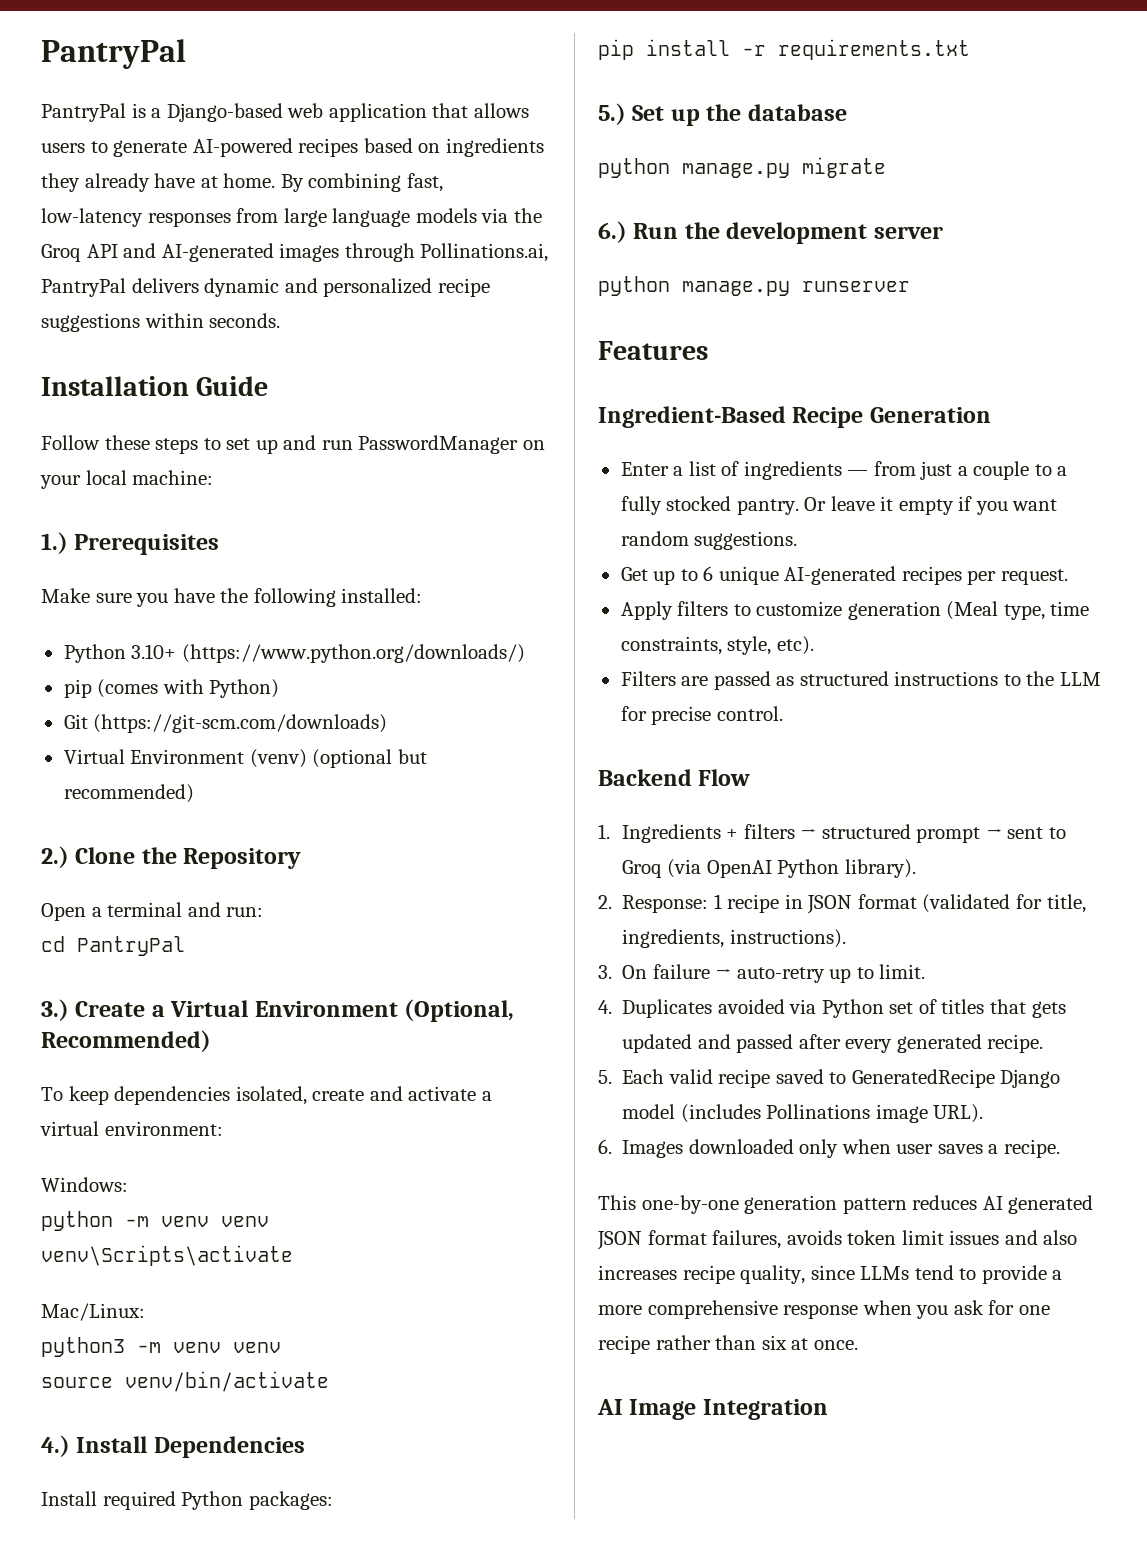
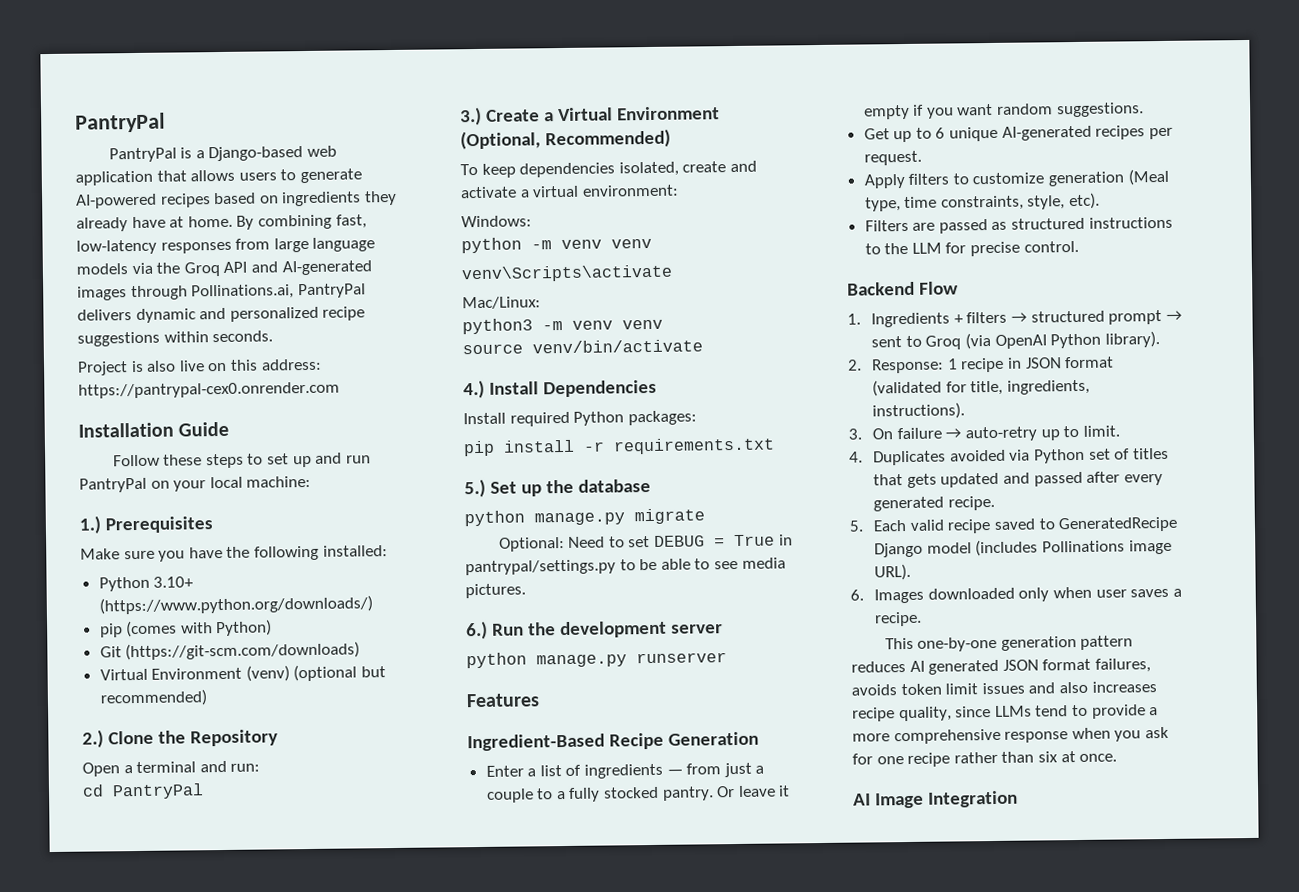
(281, 320) none -> [77,358,322,376] [78,381,340,399] // Project is also live on this address: https://pantrypal-cex0.onrender.com
[358,435,519,454] PasswordManager -> [79,477,147,493] PantryPal
(886, 167) none -> [498,534,793,552] [465,557,786,576] [465,583,526,599] // Optional: Need to set DEBUG = True in pantrypal/settings.py to be able to see media pictures.

